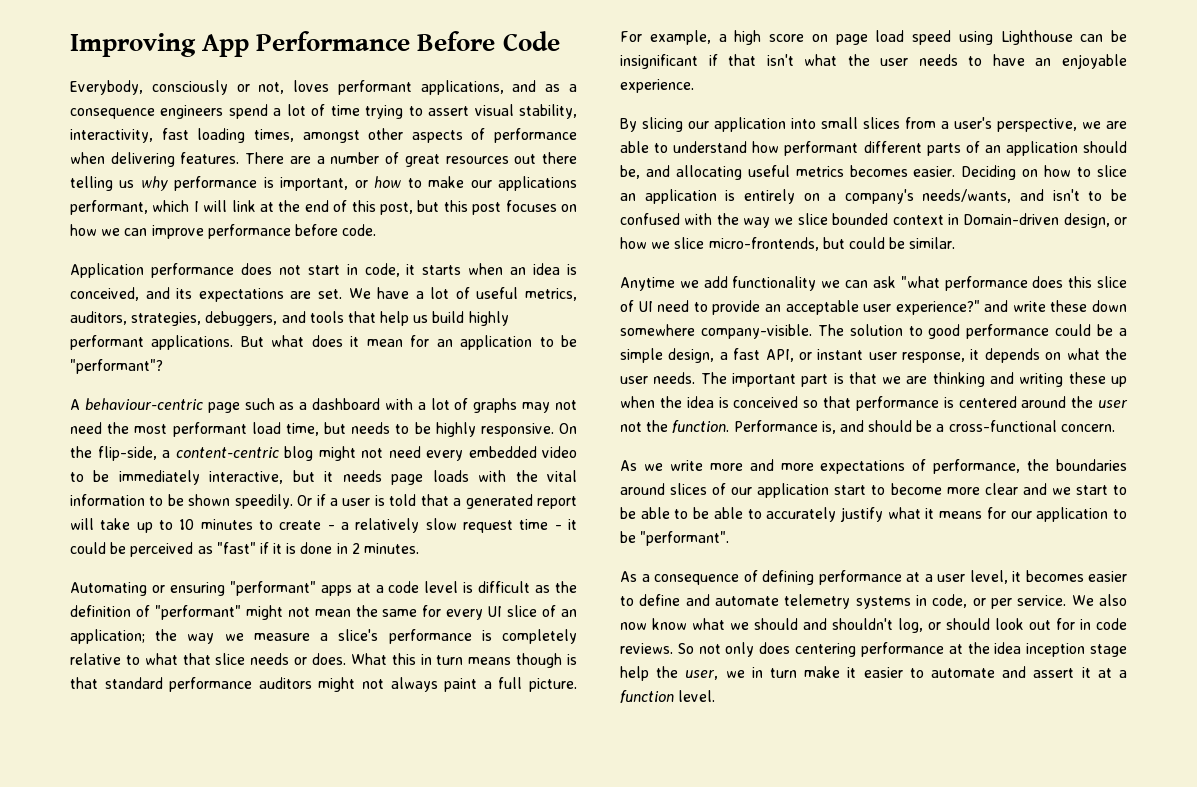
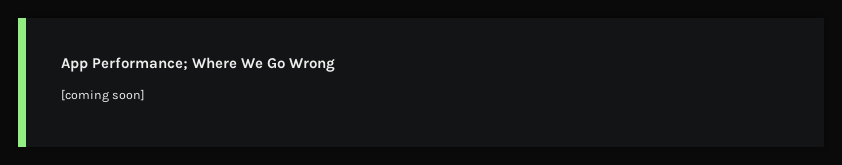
[70,31,560,57] [70,80,577,95] [70,104,577,119] [70,128,577,143] [70,152,577,167] [70,176,577,191] [70,200,577,215] [70,224,377,239] [70,263,578,278] [70,287,577,302] [70,311,509,326] [70,335,577,350] [70,359,163,374] [70,398,578,413] [70,422,578,437] [70,446,577,461] [70,470,577,485] [70,494,577,509] [70,518,577,533] [70,542,420,557] [70,581,578,596] [70,605,577,620] [70,629,577,644] [70,653,577,668] [70,677,578,692] [620,30,1127,45] [620,54,1127,69] [620,79,694,93] [620,117,1127,132] [620,141,1127,156] [620,165,1127,180] [620,189,1127,204] [620,213,1127,228] [620,237,956,251] [620,276,1127,291] [620,300,1127,315] [620,324,1127,339] [620,348,1127,363] [620,372,1127,387] [620,396,1128,411] [620,420,1115,434] [620,459,1127,474] [620,483,1127,498] [620,507,1127,522] [620,531,730,546] [620,570,1127,585] [620,594,1127,609] [620,618,1127,633] [620,642,1127,657] [620,666,1127,681] [620,690,716,703] Improving App Performance Before Code // Everybody, consciously or not, loves performant applications, and as a consequence engineers spend a lot of time trying to assert visual stability, interactivity, fast loading times, amongst other aspects of performance when delivering features. There are a number of great resources out there telling us why performance is important, or how to make our applications performant, which I will link at the end of this post, but this post focuses on how we can improve performance before code. // Application performance does not start in code, it starts when an idea is conceived, and its expectations are set. We have a lot of useful metrics, auditors, strategies, debuggers, and tools that help us build highly performant applications. But what does it mean for an application to be "performant"? // A behaviour-centric page such as a dashboard with a lot of graphs may not need the most performant load time, but needs to be highly responsive. On the flip-side, a content-centric blog might not need every embedded video to be immediately interactive, but it needs page loads with the vital information to be shown speedily. Or if a user is told that a generated report will take up to 10 minutes to create - a relatively slow request time - it could be perceived as "fast" if it is done in 2 minutes. // Automating or ensuring "performant" apps at a code level is difficult as the definition of "performant" might not mean the same for every UI slice of an application; the way we measure a slice's performance is completely relative to what that slice needs or does. What this in turn means though is that standard performance auditors might not always paint a full picture. For example, a high score on page load speed using Lighthouse can be insignificant if that isn't what the user needs to have an enjoyable experience. // By slicing our application into small slices from a user's perspective, we are able to understand how performant different parts of an application should be, and allocating useful metrics becomes easier. Deciding on how to slice an application is entirely on a company's needs/wants, and isn't to be confused with the way we slice bounded context in Domain-driven design, or how we slice micro-frontends, but could be similar. // Anytime we add functionality we can ask "what performance does this slice of UI need to provide an acceptable user experience?" and write these down somewhere company-visible. The solution to good performance could be a simple design, a fast API, or instant user response, it depends on what the user needs. The important part is that we are thinking and writing these up when the idea is conceived so that performance is centered around the user not the function. Performance is, and should be a cross-functional concern. // As we write more and more expectations of performance, the boundaries around slices of our application start to become more clear and we start to be able to be able to accurately justify what it means for our application to be "performant". // As a consequence of defining performance at a user level, it becomes easier to define and automate telemetry systems in code, or per service. We also now know what we should and shouldn't log, or should look out for in code reviews. So not only does centering performance at the idea inception stage help the user, we in turn make it easier to automate and assert it at a function level. -> [61,57,336,72] [61,89,146,103] App Performance; Where We Go Wrong // [coming soon]

